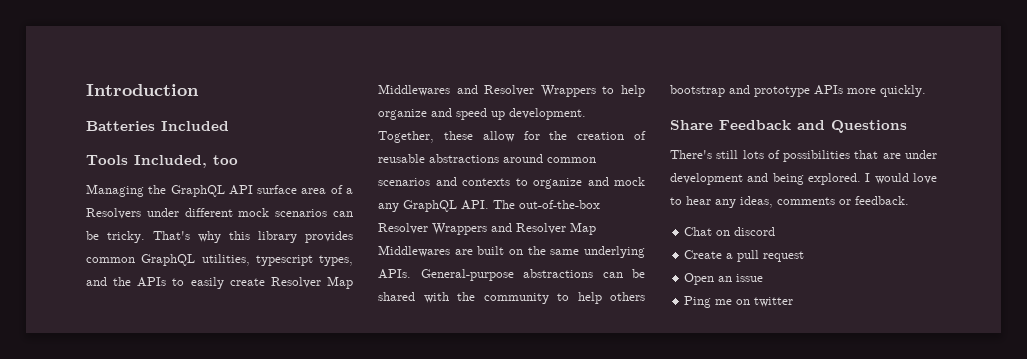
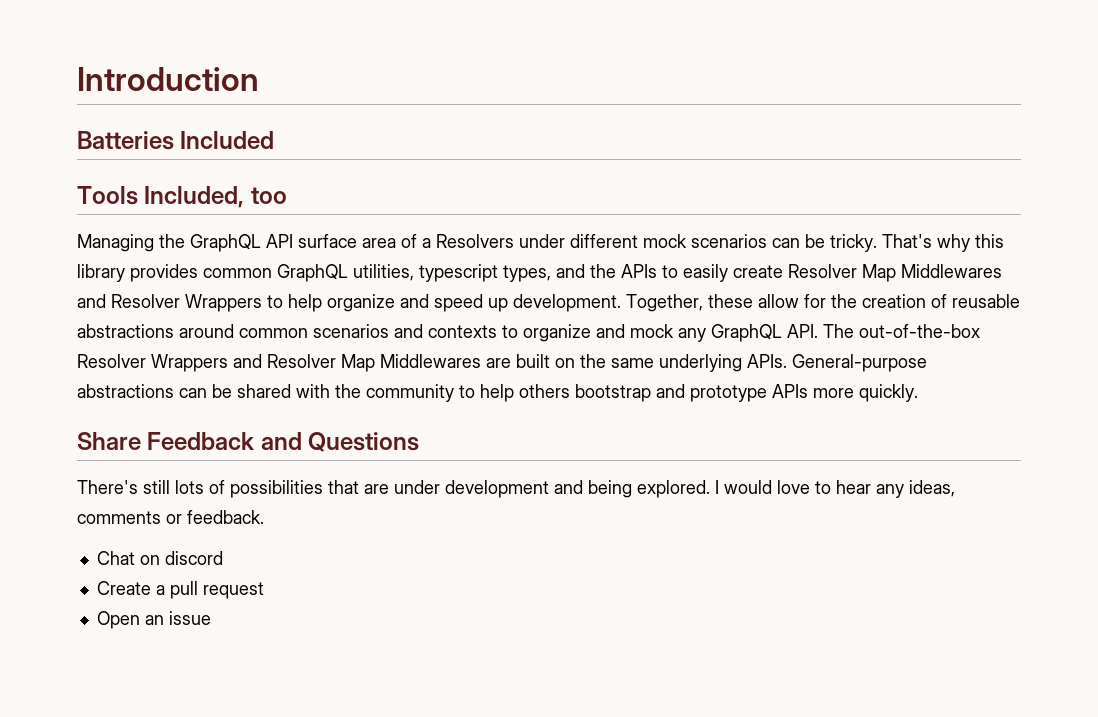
[684,296,794,308] // Ping me on twitter -> (211, 618) none

